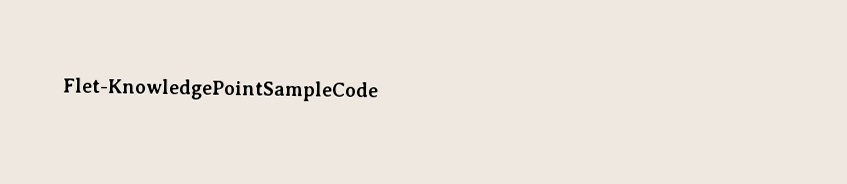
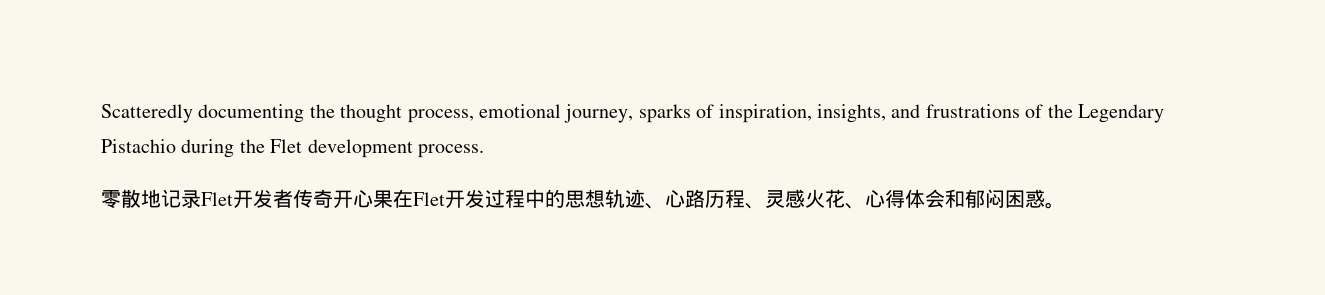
[62,77,379,103] Flet-KnowledgePointSampleCode -> [101,104,1164,123] [101,139,484,158] [101,189,1065,209] Scatteredly documenting the thought process, emotional journey, sparks of inspiration, insights, and frustrations of the Legendary Pistachio during the Flet development process. // 零散地记录Flet开发者传奇开心果在Flet开发过程中的思想轨迹、心路历程、灵感火花、心得体会和郁闷困惑。

